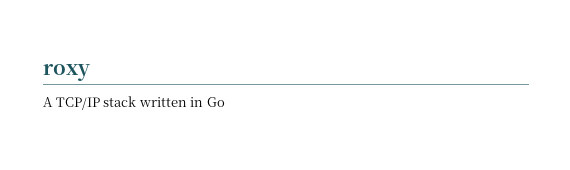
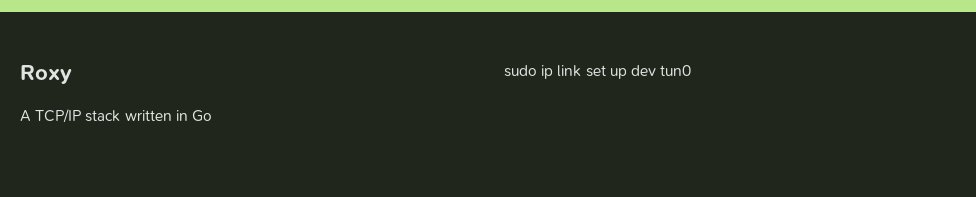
[43,64,90,81] roxy -> [20,65,72,84] Roxy
(225, 102) none -> [504,65,692,79] // sudo ip link set up dev tun0

